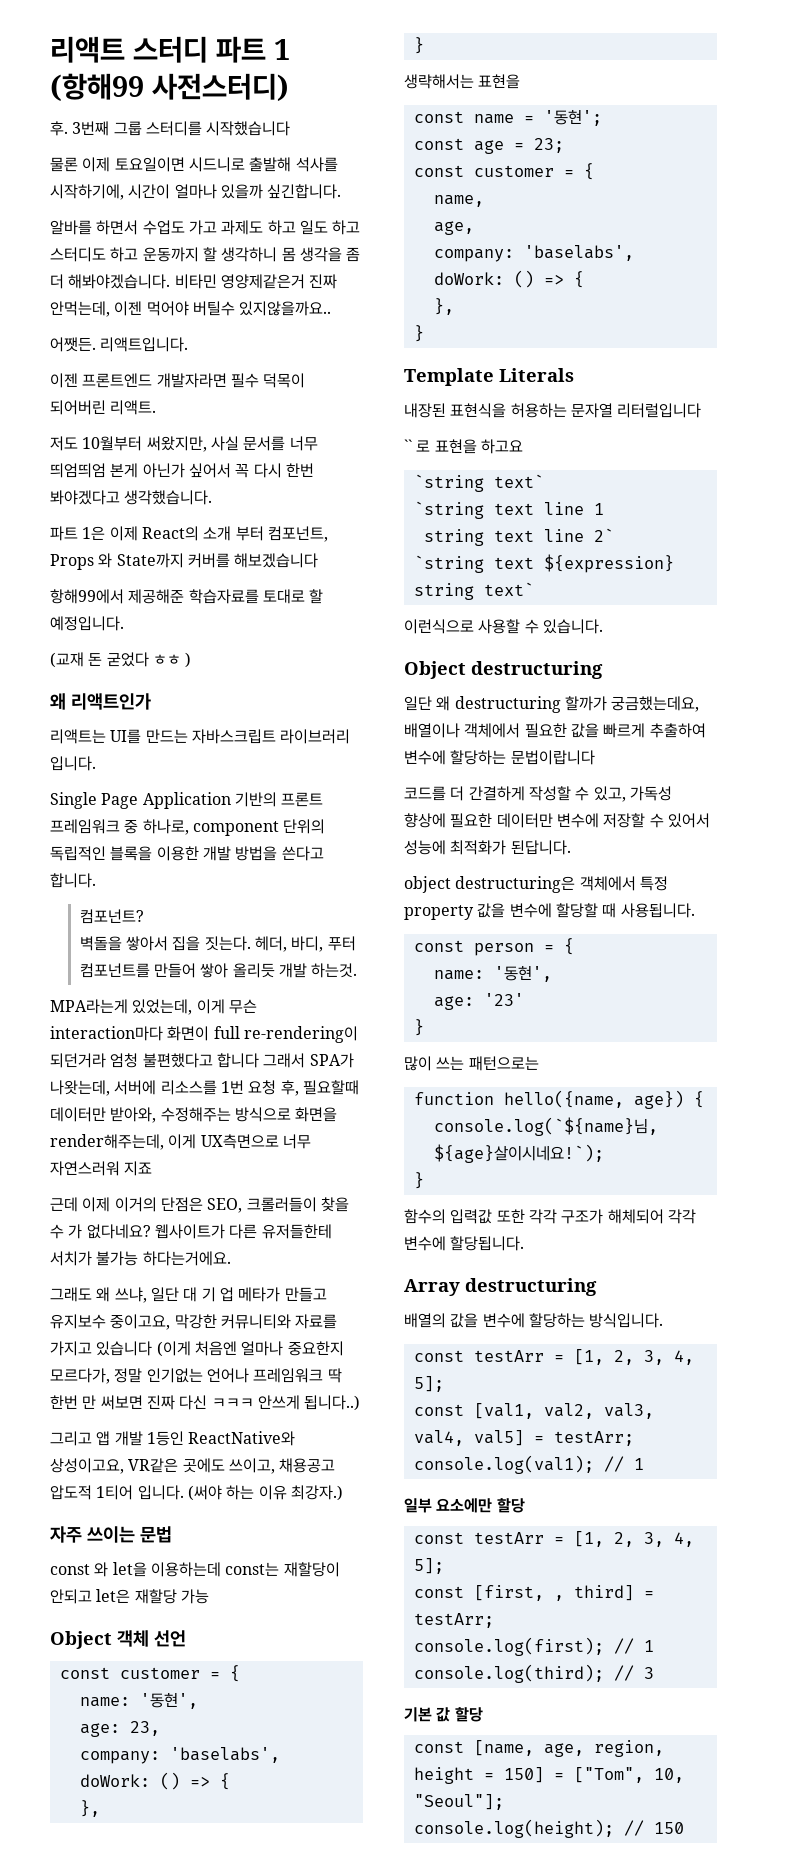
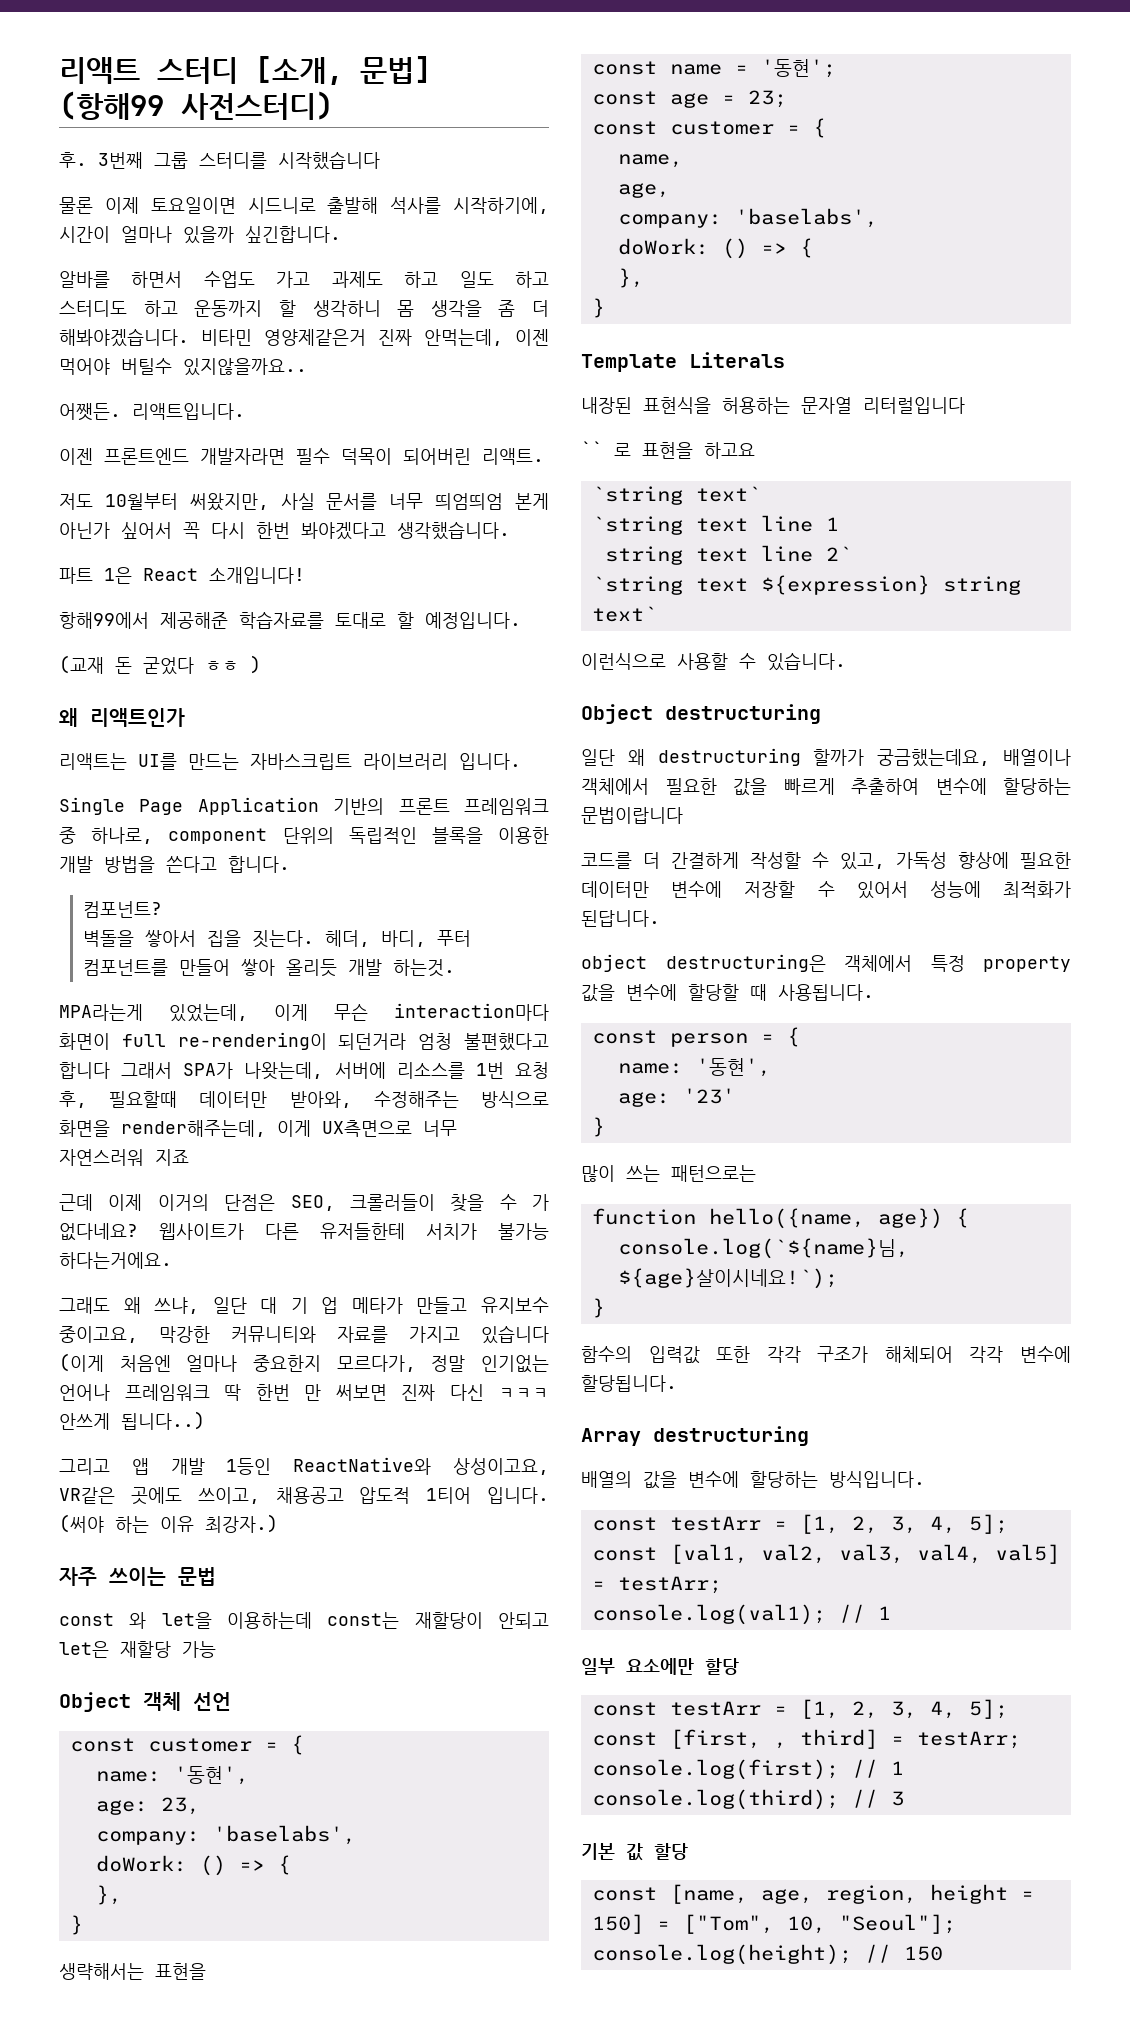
[216,36,290,63] 파트 1 -> [255,56,431,85] [소개, 문법]
[109,526,328,542] [50,553,319,570] 이제 React의 소개 부터 컴포넌트, Props 와 State까지 커버를 해보겠습니다 -> [143,567,305,584] React 소개입니다!

